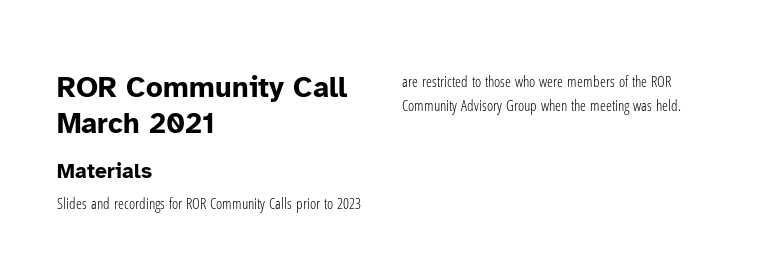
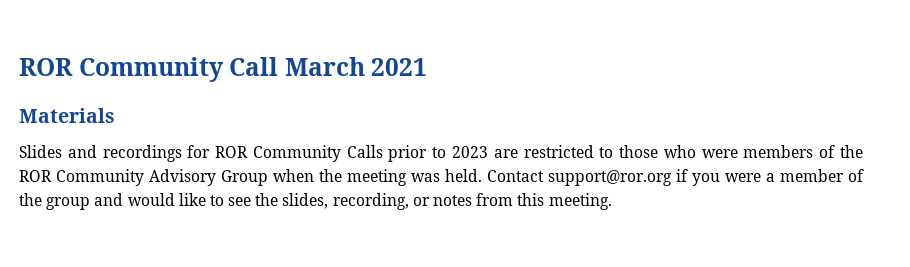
(682, 105) none -> [487,169,864,186] [19,193,612,210] Contact support@ror.org if you were a member of the group and would like to see the slides, recording, or notes from this meeting.

